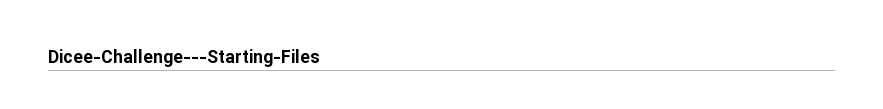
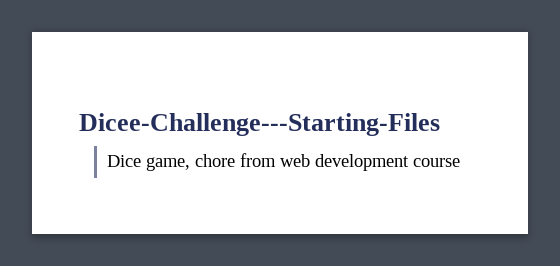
(320, 58) none -> [107,153,461,171] // Dice game, chore from web development course

